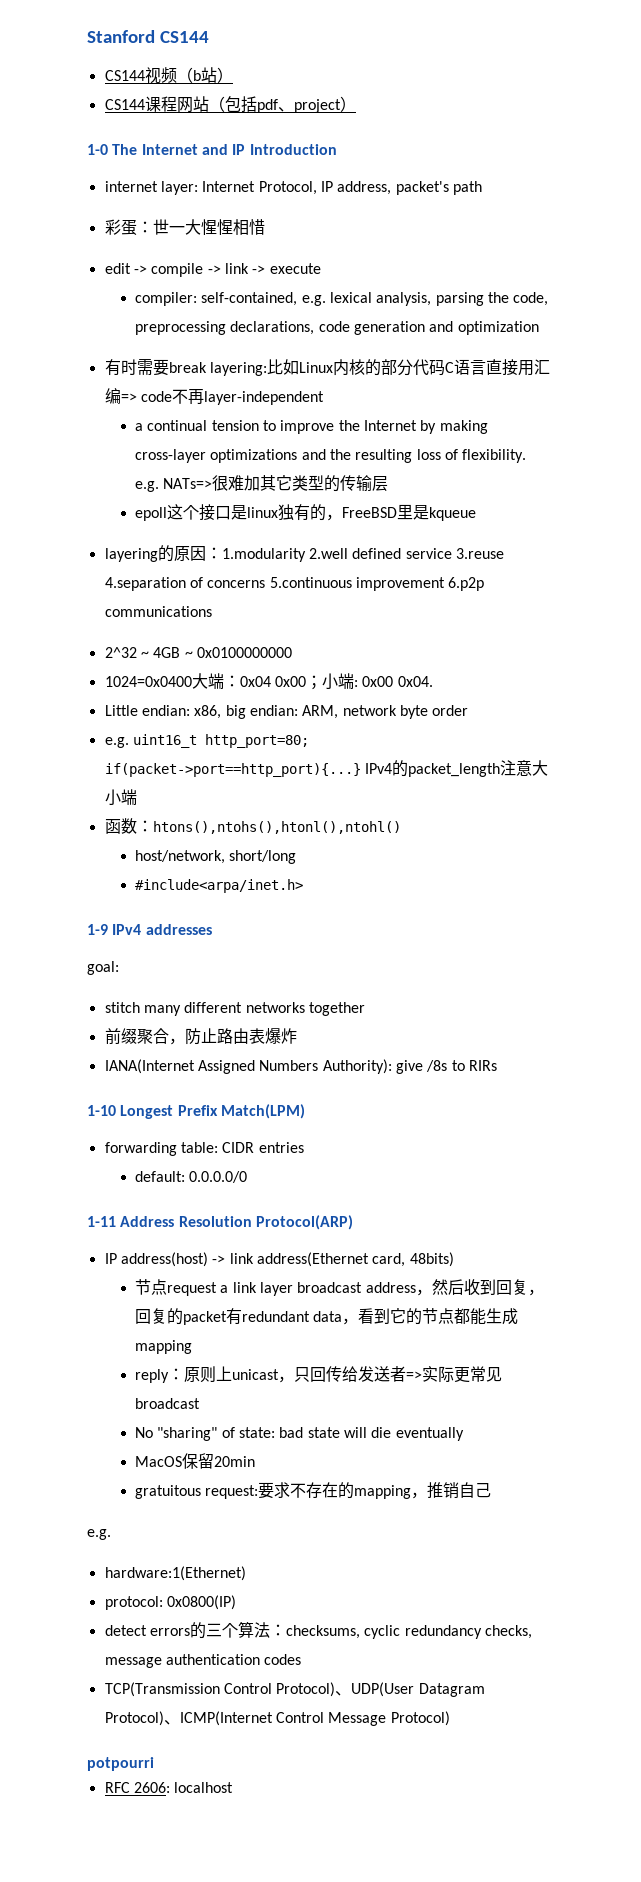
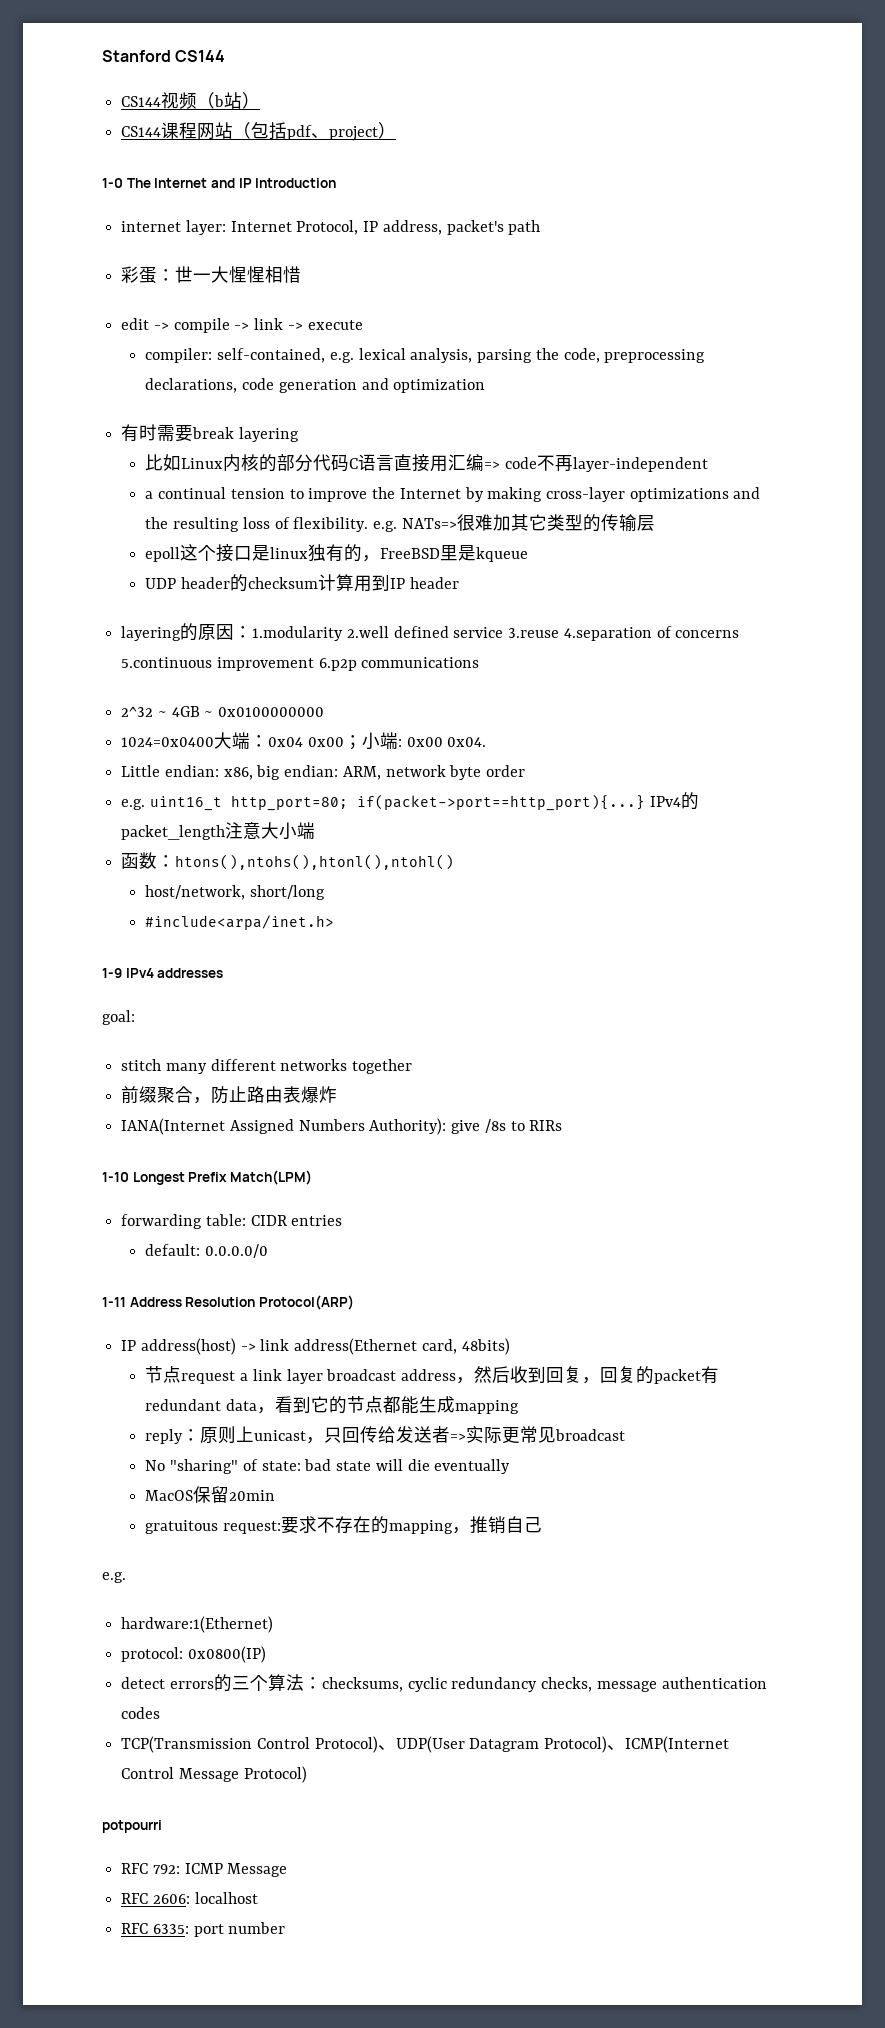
[209,362,267,376] layering: -> [238,427,299,442] layering //
(476, 514) none -> [145,574,459,592] // UDP header的checksum计算用到IP header
(154, 1764) none -> [121,1863,288,1877] // RFC 792: ICMP Message
(234, 1787) none -> [121,1922,286,1937] // RFC 6335: port number

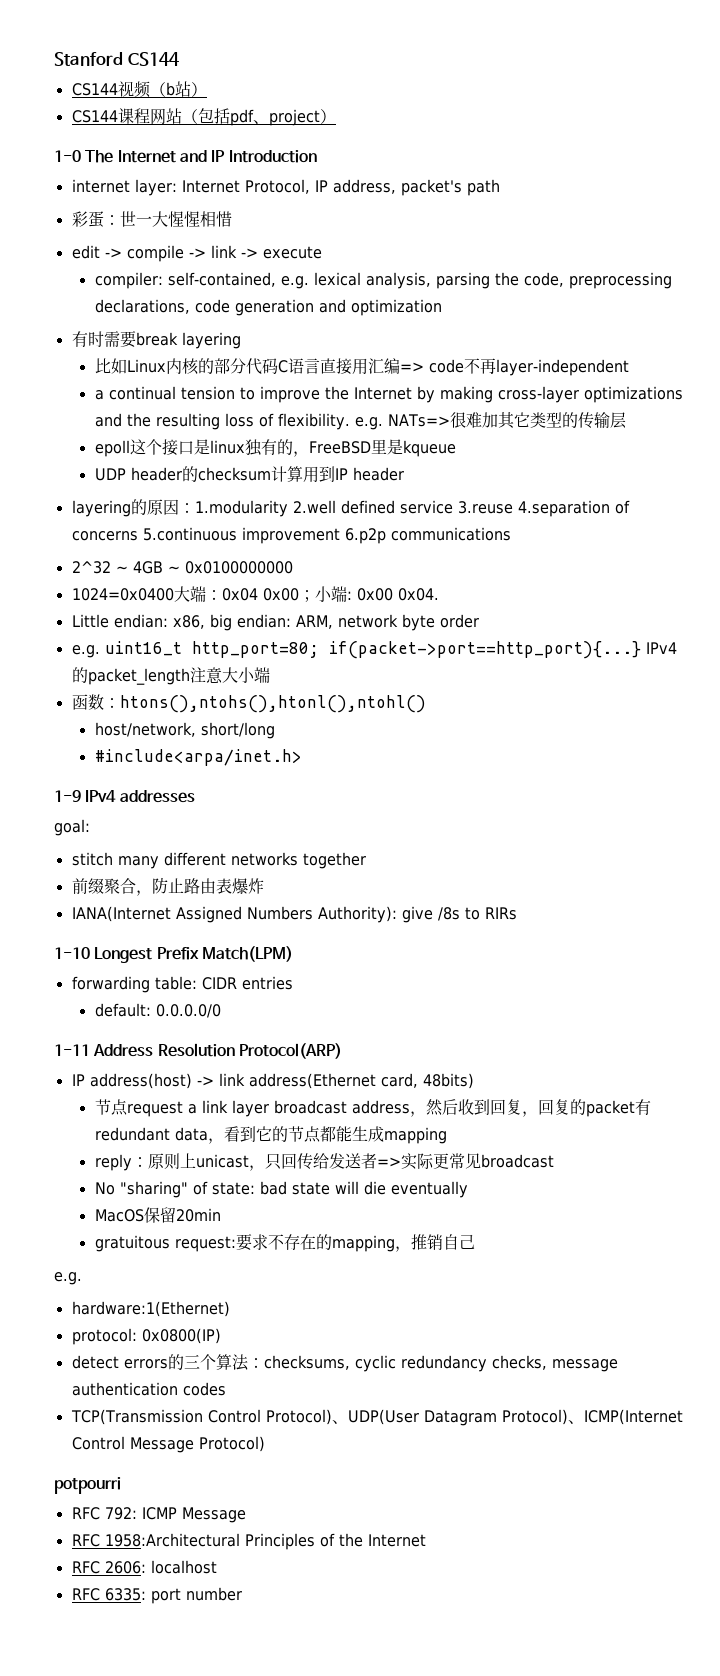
(288, 1870) none -> [71,1533,426,1550] // RFC 1958:Architectural Principles of the Internet

